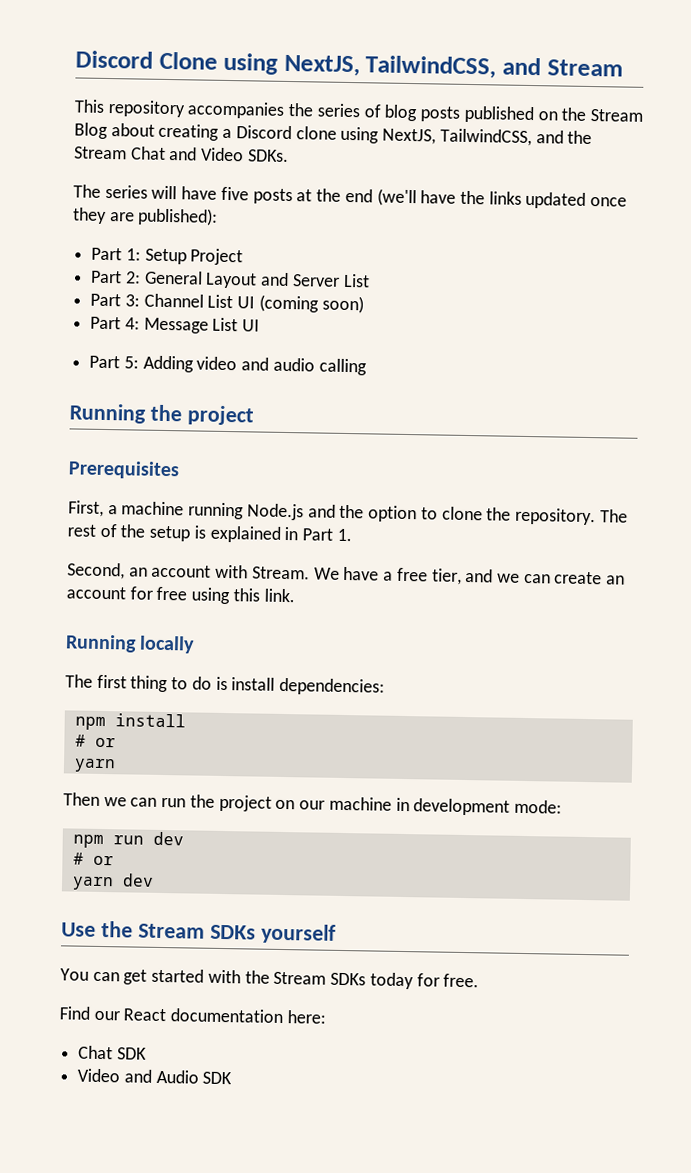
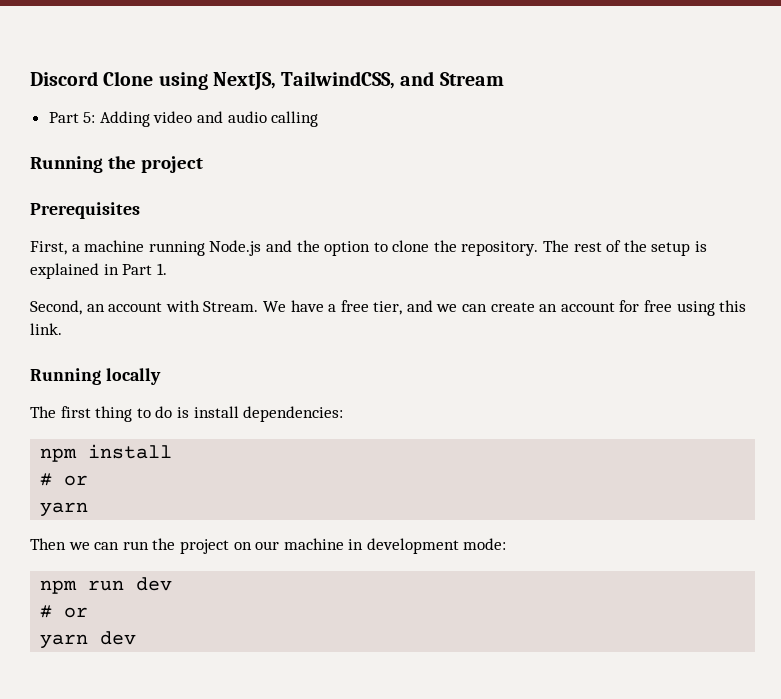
[74,99,643,124] [74,122,593,147] [74,146,289,162] [73,184,628,209] [72,207,219,226] [91,247,244,266] [91,270,370,289] [90,293,364,314] [90,316,261,334] // This repository accompanies the series of blog posts published on the Stream Blog about creating a Discord clone using NextJS, TailwindCSS, and the Stream Chat and Video SDKs. // The series will have five posts at the end (we'll have the links updated once they are published): // Part 1: Setup Project // Part 2: General Layout and Server List // Part 3: Channel List UI (coming soon) // Part 4: Message List UI -> (504, 79) none
[61,920,336,944] [60,968,480,990] [59,1006,326,1024] [78,1045,147,1060] [77,1068,233,1085] // Use the Stream SDKs yourself // You can get started with the Stream SDKs today for free. // Find our React documentation here: // Chat SDK // Video and Audio SDK -> (137, 638) none

